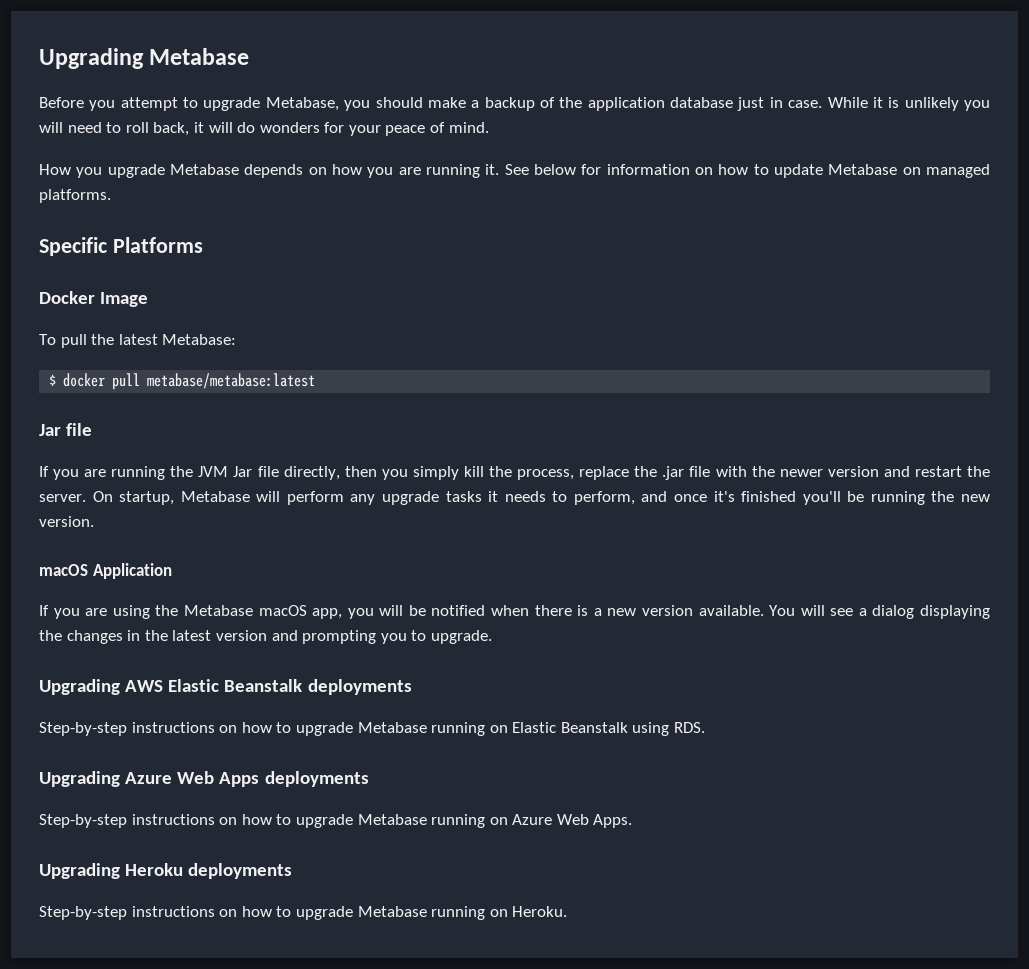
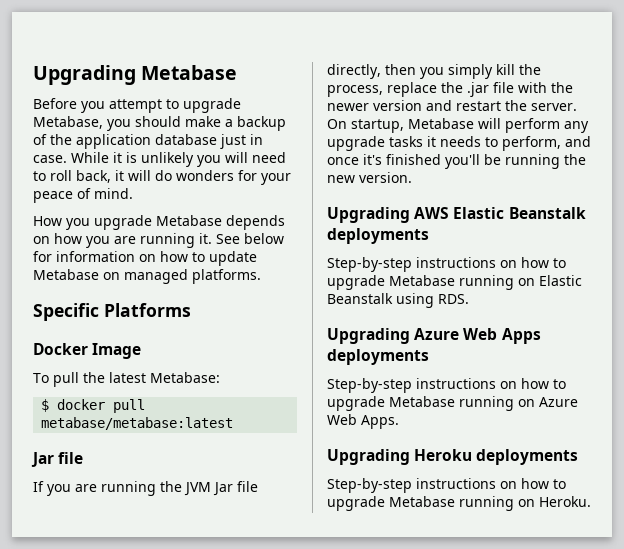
[39,563,172,579] [39,605,991,619] [39,630,492,644] // macOS Application // If you are using the Metabase macOS app, you will be notified when there is a new version available. You will see a dialog displaying the changes in the latest version and prompting you to upgrade. -> (412, 177) none

